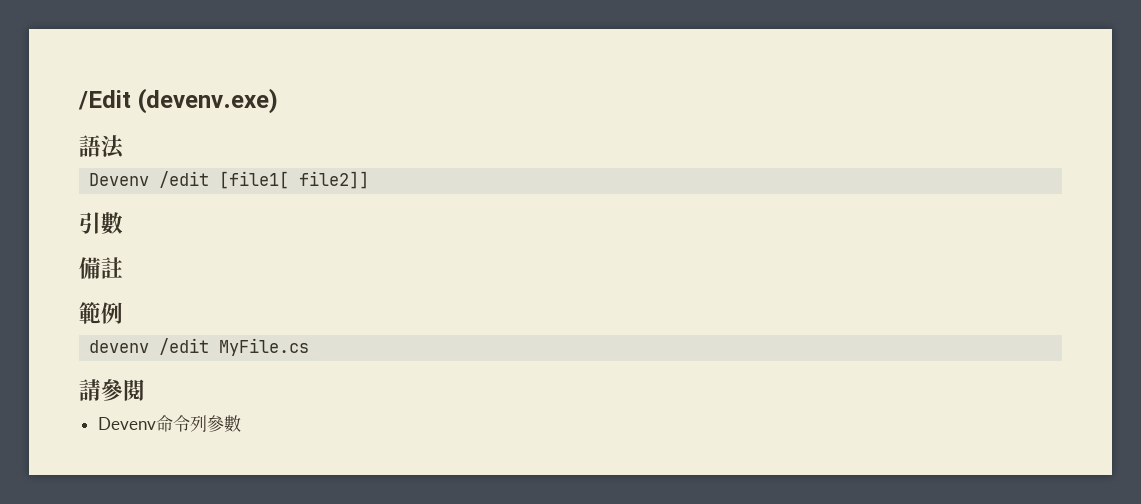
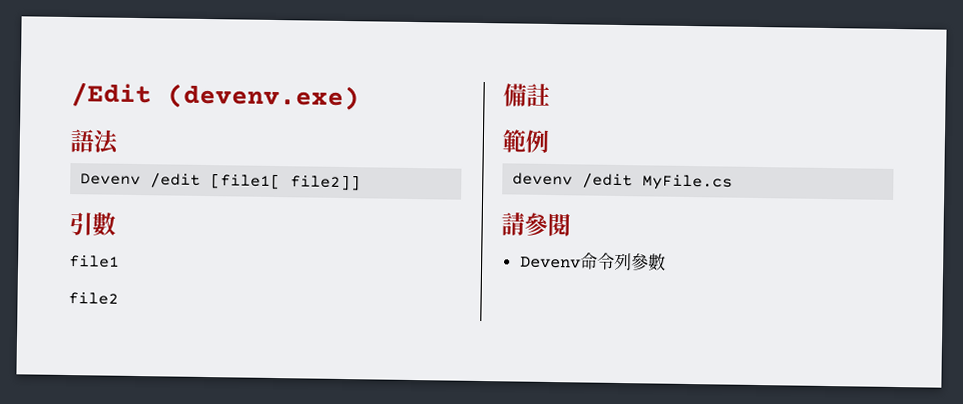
(123, 223) none -> [69,255,120,268] [68,292,119,305] // file1 // file2

